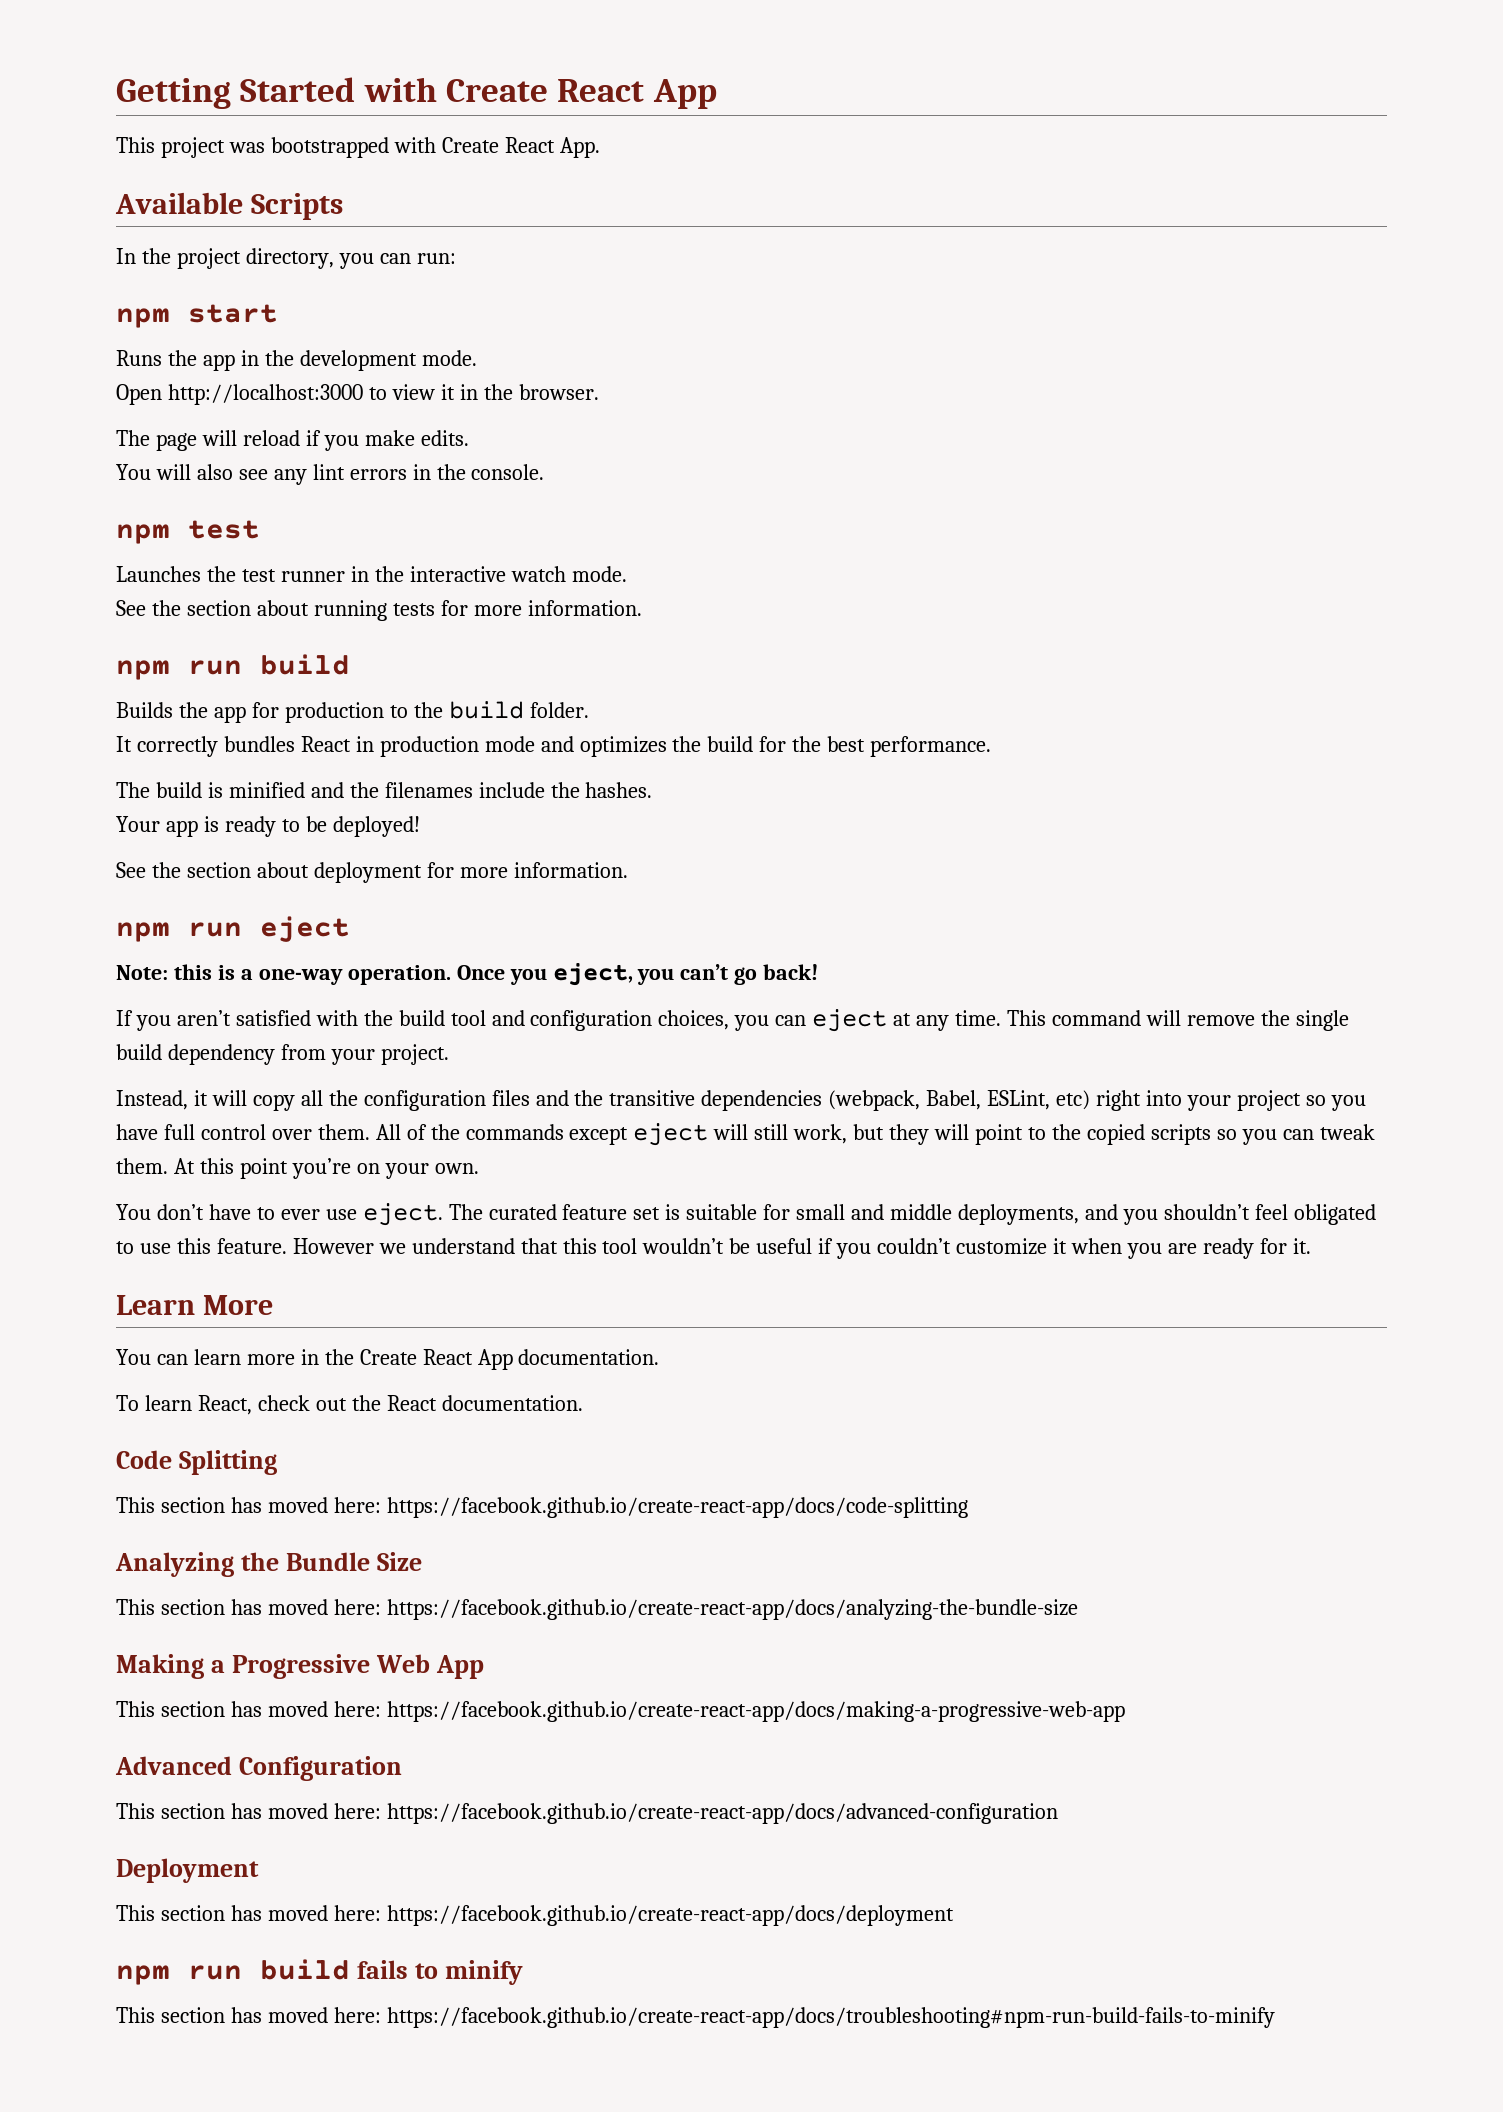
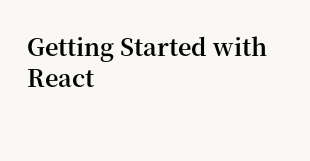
[445,79,717,109] [116,137,600,158] [115,192,343,220] [116,248,456,269] [116,304,278,328] [116,350,477,371] [116,384,599,405] [116,430,469,451] [116,464,545,485] [116,520,260,544] [116,566,627,582] [116,600,642,621] [116,654,350,680] [116,701,589,723] [116,736,992,757] [116,782,653,798] [116,816,420,837] [116,862,628,883] [116,916,350,942] [116,963,819,986] [116,1009,1349,1032] [116,1044,449,1065] [116,1090,1366,1111] [116,1123,1375,1146] [116,1158,479,1179] [116,1203,1376,1226] [116,1238,1311,1259] [116,1295,273,1315] [116,1349,660,1370] [116,1395,583,1415] [116,1450,277,1475] [116,1497,968,1518] [115,1552,422,1577] [116,1599,1078,1620] [116,1654,484,1679] [116,1701,1125,1722] [115,1756,402,1781] [116,1803,1058,1824] [116,1858,259,1883] [116,1905,954,1926] [116,1959,523,1985] [116,2007,1275,2028] Create React App // This project was bootstrapped with Create React App. // Available Scripts // In the project directory, you can run: // npm start // Runs the app in the development mode. // Open http://localhost:3000 to view it in the browser. // The page will reload if you make edits. // You will also see any lint errors in the console. // npm test // Launches the test runner in the interactive watch mode. // See the section about running tests for more information. // npm run build // Builds the app for production to the build folder. // It correctly bundles React in production mode and optimizes the build for the best performance. // The build is minified and the filenames include the hashes. // Your app is ready to be deployed! // See the section about deployment for more information. // npm run eject // Note: this is a one-way operation. Once you eject, you can’t go back! // If you aren’t satisfied with the build tool and configuration choices, you can eject at any time. This command will remove the single build dependency from your project. // Instead, it will copy all the configuration files and the transitive dependencies (webpack, Babel, ESLint, etc) right into your project so you have full control over them. All of the commands except eject will still work, but they will point to the copied scripts so you can tweak them. At this point you’re on your own. // You don’t have to ever use eject. The curated feature set is suitable for small and middle deployments, and you shouldn’t feel obligated to use this feature. However we understand that this tool wouldn’t be useful if you couldn’t customize it when you are ready for it. // Learn More // You can learn more in the Create React App documentation. // To learn React, check out the React documentation. // Code Splitting // This section has moved here: https://facebook.github.io/create-react-app/docs/code-splitting // Analyzing the Bundle Size // This section has moved here: https://facebook.github.io/create-react-app/docs/analyzing-the-bundle-size // Making a Progressive Web App // This section has moved here: https://facebook.github.io/create-react-app/docs/making-a-progressive-web-app // Advanced Configuration // This section has moved here: https://facebook.github.io/create-react-app/docs/advanced-configuration // Deployment // This section has moved here: https://facebook.github.io/create-react-app/docs/deployment // npm run build fails to minify // This section has moved here: https://facebook.github.io/create-react-app/docs/troubleshooting#npm-run-build-fails-to-minify -> [27,69,95,87] React

